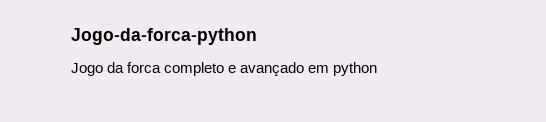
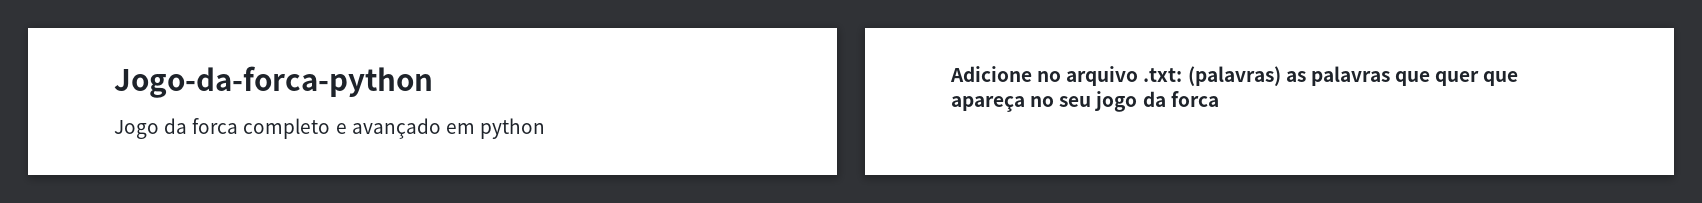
(378, 69) none -> [950,66,1519,86] [951,91,1219,112] // Adicione no arquivo .txt: (palavras) as palavras que quer que apareça no seu jogo da forca

